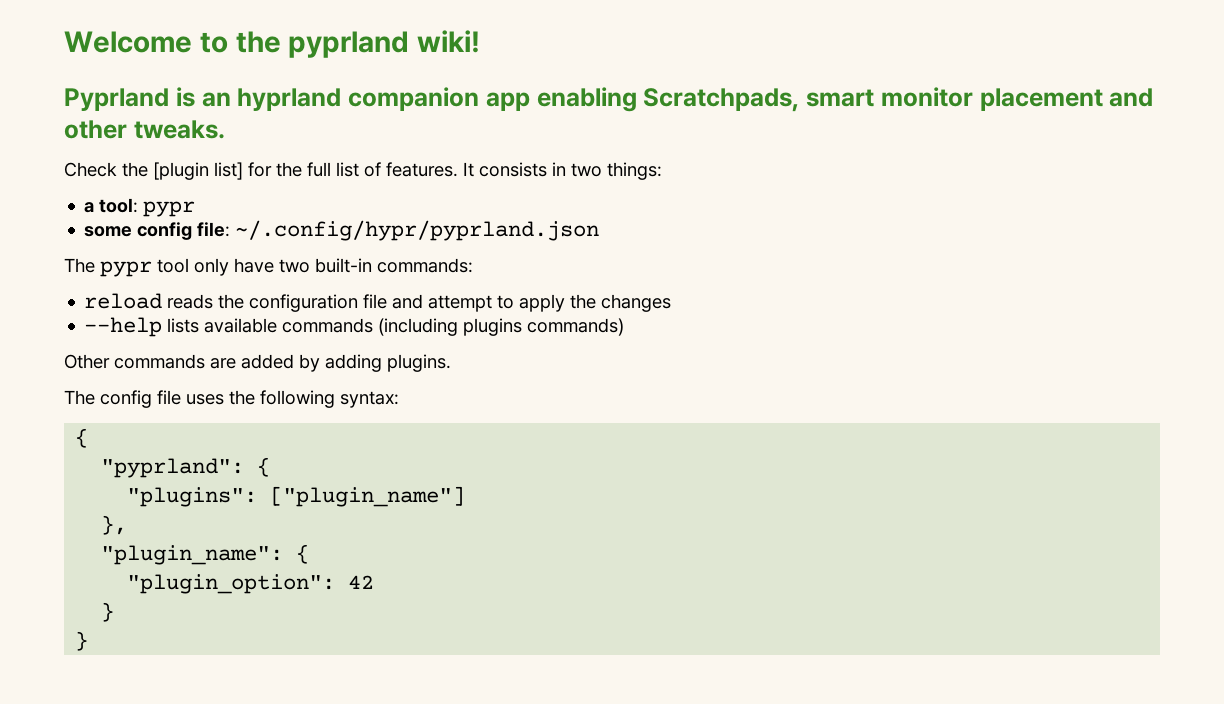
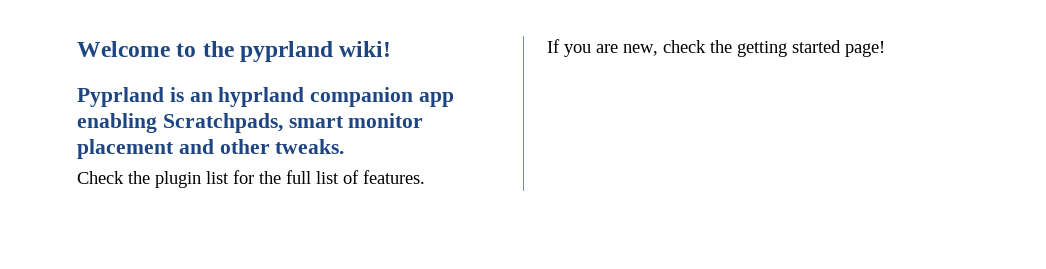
[153,162,243,180] [plugin list] -> [155,171,229,188] plugin list
[463,162,662,180] [84,198,196,217] [84,220,600,241] [64,258,473,277] [84,293,672,312] [84,317,625,337] [64,354,451,372] [64,390,399,408] [75,428,89,448] [101,457,271,478] [127,486,466,507] [101,515,128,535] [101,544,310,565] [127,574,375,594] [101,602,115,622] [75,631,89,651] It consists in two things: // a tool: pypr // some config file: ~/.config/hypr/pyprland.json // The pypr tool only have two built-in commands: // reload reads the configuration file and attempt to apply the changes // --help lists available commands (including plugins commands) // Other commands are added by adding plugins. // The config file uses the following syntax: // { // "pyprland": { // "plugins": ["plugin_name"] // }, // "plugin_name": { // "plugin_option": 42 // } // } -> [547,39,885,57] // If you are new, check the getting started page!

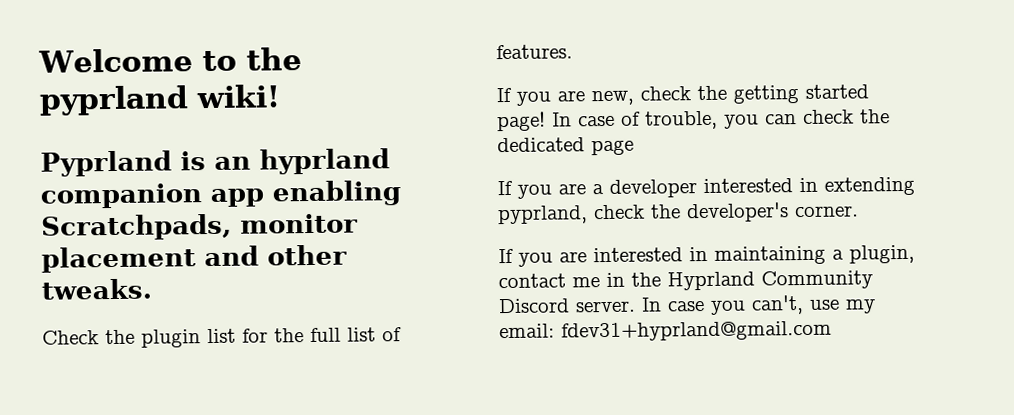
[288,116,344,128] smart -> (232, 227) none
(885, 49) none -> [552,109,890,130] [497,137,634,156] [497,176,915,199] [497,202,859,225] [498,244,915,267] [498,270,873,291] [498,295,876,315] [499,320,832,342] In case of trouble, you can check the dedicated page // If you are a developer interested in extending pyprland, check the developer's corner. // If you are interested in maintaining a plugin, contact me in the Hyprland Community Discord server. In case you can't, use my email: fdev31+hyprland@gmail.com

